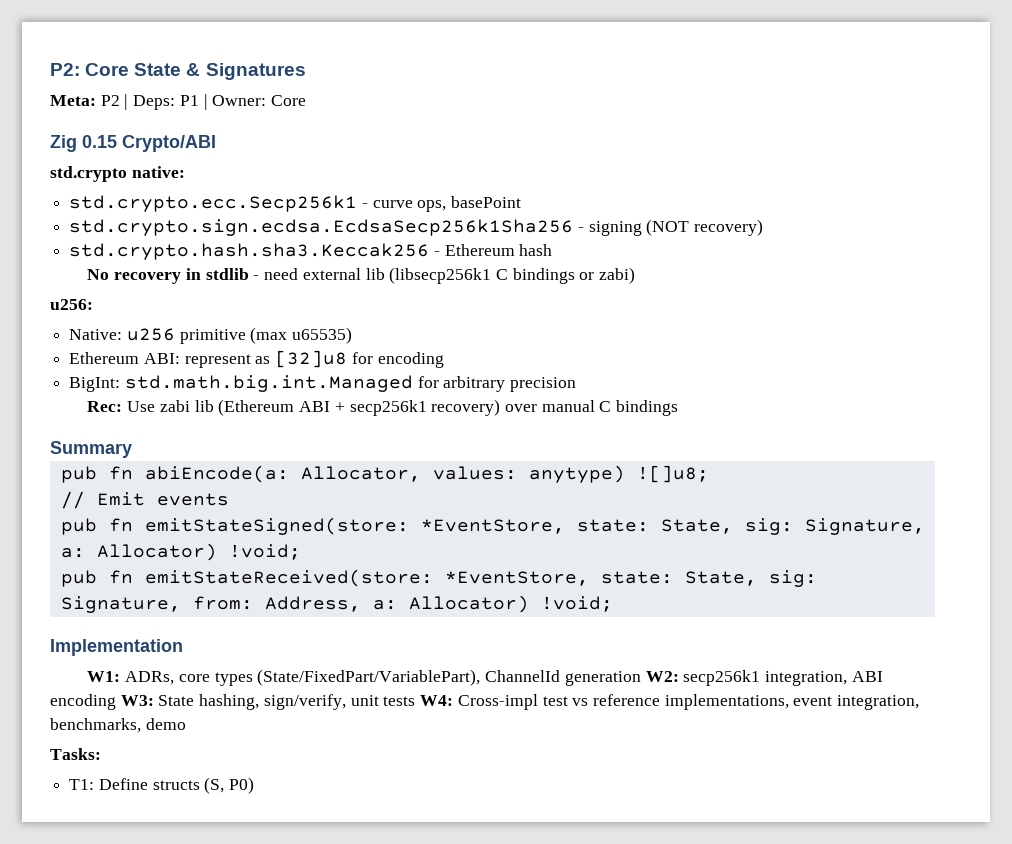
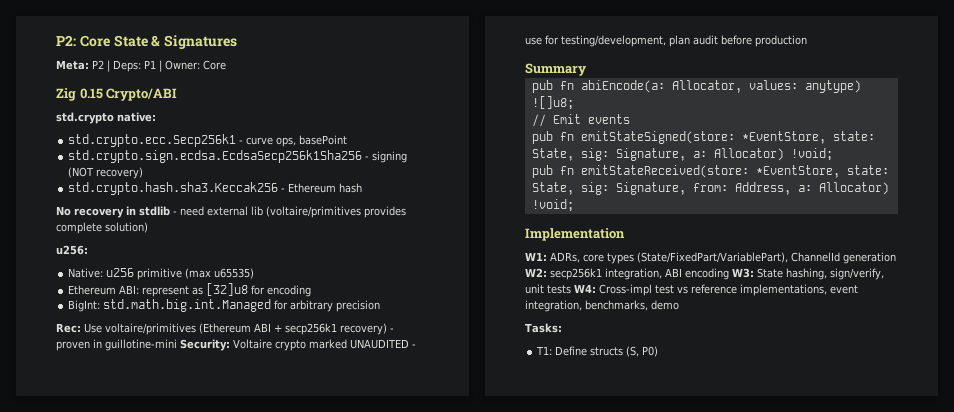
[389,267,636,284] (libsecp256k1 C bindings or zabi) -> [266,206,406,218] [56,222,148,234] (voltaire/primitives provides complete solution)
[159,400,214,412] zabi lib -> [105,323,196,335] voltaire/primitives
[504,400,679,416] over manual C bindings -> [390,328,394,332] [56,339,416,351] [525,35,807,47] - proven in guillotine-mini Security: Voltaire crypto marked UNAUDITED - use for testing/development, plan audit before production

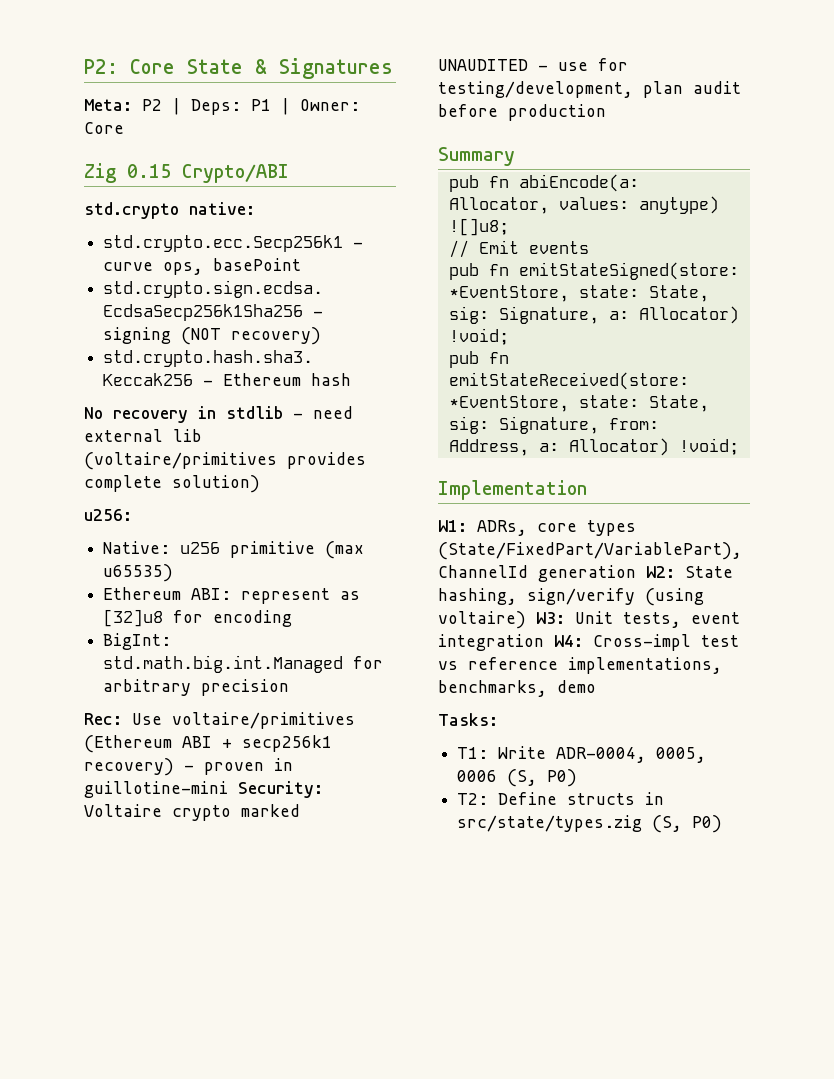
[550,268,884,280] [525,284,571,294] secp256k1 integration, ABI encoding W3: State hashing, sign/verify, unit tests -> [685,566,733,578] [438,588,704,606] [438,611,740,629] [438,634,544,651] State hashing, sign/verify (using voltaire) W3: Unit tests, event integration
[830,285,858,294] [525,300,582,312] event integration, -> (722, 665) none
[555,346,624,356] Define structs -> [498,746,707,763] [457,769,578,787] [457,792,665,805] [457,815,643,832] Write ADR-0004, 0005, 0006 (S, P0) // T2: Define structs in src/state/types.zig

